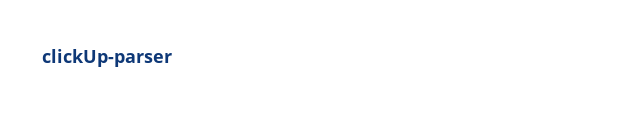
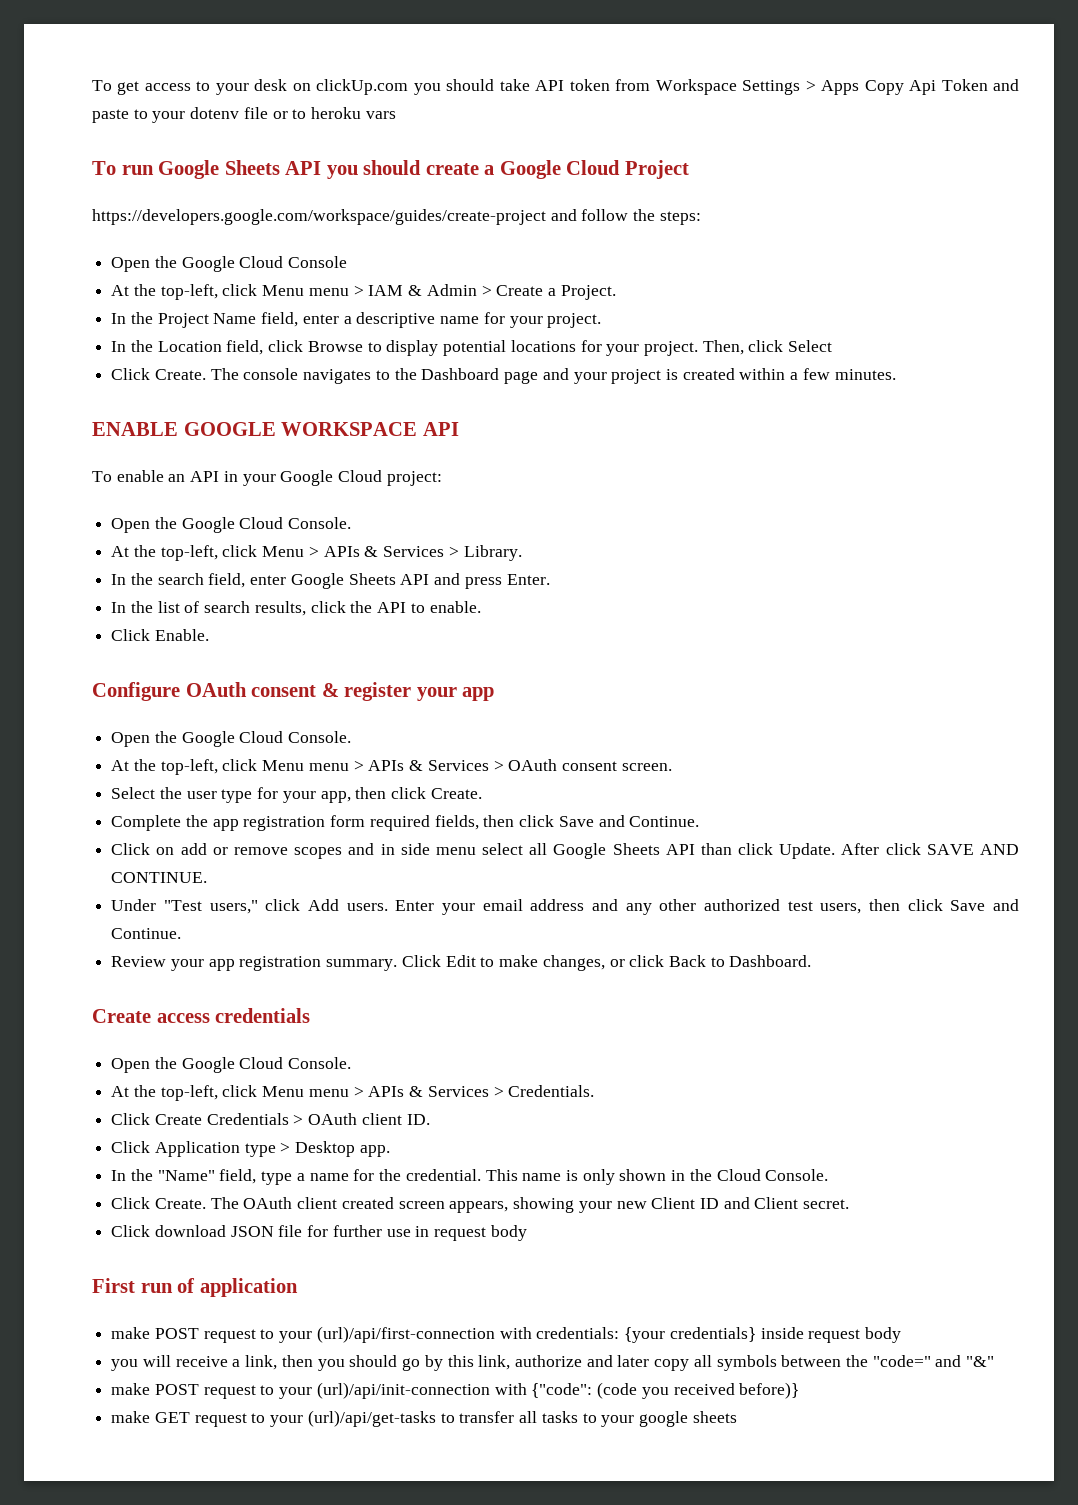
[42,49,172,67] clickUp-parser -> [92,79,1020,95] [92,107,396,123] [92,160,689,179] [92,209,701,225] [111,256,348,272] [111,284,616,300] [111,312,602,328] [111,340,833,356] [111,368,896,384] [92,422,459,436] [92,470,442,486] [111,517,352,533] [111,545,522,561] [111,573,550,589] [111,601,481,616] [111,629,209,641] [92,682,495,701] [111,731,352,747] [111,759,672,775] [111,787,482,803] [111,815,700,831] [111,843,1020,859] [111,872,208,883] [111,899,1020,915] [111,928,182,939] [111,955,812,971] [92,1008,311,1023] [111,1057,352,1073] [111,1085,595,1101] [111,1113,430,1125] [111,1141,390,1157] [111,1169,829,1185] [111,1197,850,1213] [111,1225,527,1241] [92,1278,298,1297] [111,1326,901,1343] [111,1355,995,1371] [111,1382,800,1399] [111,1410,737,1427] To get access to your desk on clickUp.com you should take API token from Workspace Settings > Apps Copy Api Token and paste to your dotenv file or to heroku vars // To run Google Sheets API you should create a Google Cloud Project // https://developers.google.com/workspace/guides/create-project and follow the steps: // Open the Google Cloud Console // At the top-left, click Menu menu > IAM & Admin > Create a Project. // In the Project Name field, enter a descriptive name for your project. // In the Location field, click Browse to display potential locations for your project. Then, click Select // Click Create. The console navigates to the Dashboard page and your project is created within a few minutes. // ENABLE GOOGLE WORKSPACE API // To enable an API in your Google Cloud project: // Open the Google Cloud Console. // At the top-left, click Menu > APIs & Services > Library. // In the search field, enter Google Sheets API and press Enter. // In the list of search results, click the API to enable. // Click Enable. // Configure OAuth consent & register your app // Open the Google Cloud Console. // At the top-left, click Menu menu > APIs & Services > OAuth consent screen. // Select the user type for your app, then click Create. // Complete the app registration form required fields, then click Save and Continue. // Click on add or remove scopes and in side menu select all Google Sheets API than click Update. After click SAVE AND CONTINUE. // Under "Test users," click Add users. Enter your email address and any other authorized test users, then click Save and Continue. // Review your app registration summary. Click Edit to make changes, or click Back to Dashboard. // Create access credentials // Open the Google Cloud Console. // At the top-left, click Menu menu > APIs & Services > Credentials. // Click Create Credentials > OAuth client ID. // Click Application type > Desktop app. // In the "Name" field, type a name for the credential. This name is only shown in the Cloud Console. // Click Create. The OAuth client created screen appears, showing your new Client ID and Client secret. // Click download JSON file for further use in request body // First run of application // make POST request to your (url)/api/first-connection with credentials: {your credentials} inside request body // you will receive a link, then you should go by this link, authorize and later copy all symbols between the "code=" and "&" // make POST request to your (url)/api/init-connection with {"code": (code you received before)} // make GET request to your (url)/api/get-tasks to transfer all tasks to your google sheets

